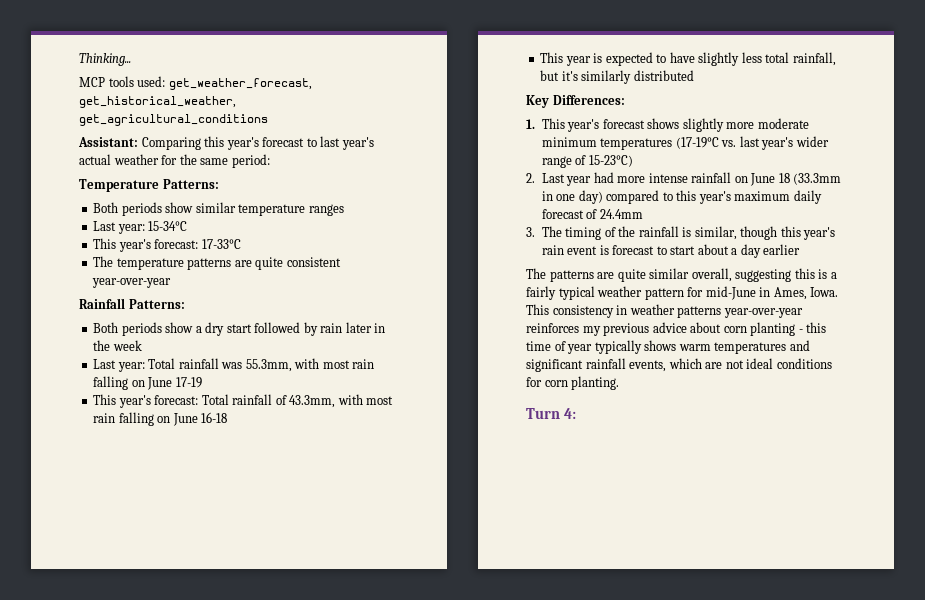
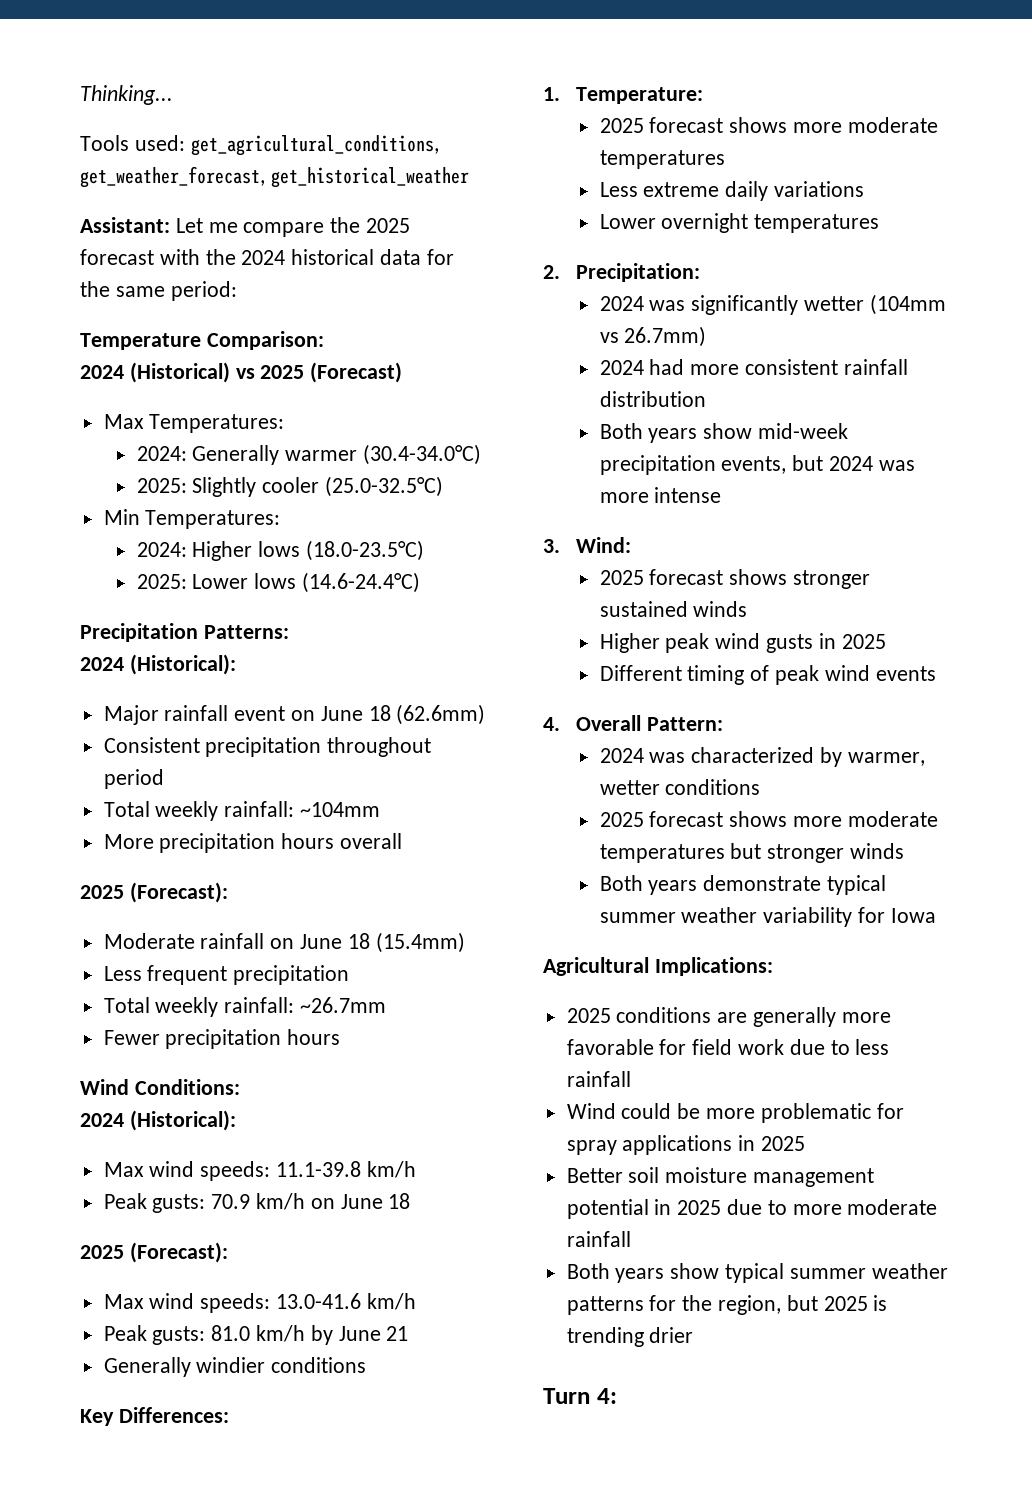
[79,76,312,90] [79,96,236,108] [79,114,268,126] [78,136,374,150] [79,154,159,165] MCP tools used: get_weather_forecast, get_historical_weather, get_agricultural_conditions // Assistant: Comparing this year's forecast to last year's actual weather -> [80,135,439,156] [80,166,469,188] [80,217,411,237] [80,249,422,265] Tools used: get_agricultural_conditions, get_weather_forecast, get_historical_weather // Assistant: Let me compare the 2025 forecast with the 2024 historical data
[162,179,219,189] [93,202,344,216] [93,221,188,234] [93,238,241,252] [93,256,341,270] [92,278,172,288] [79,298,185,309] [93,322,386,336] [93,340,142,351] [93,358,375,372] [93,376,202,390] [93,394,394,408] [93,412,228,426] [540,52,836,66] [540,70,694,84] Patterns: // Both periods show similar temperature ranges // Last year: 15-34°C // This year's forecast: 17-33°C // The temperature patterns are quite consistent year-over-year // Rainfall Patterns: // Both periods show a dry start followed by rain later in the week // Last year: Total rainfall was 55.3mm, with most rain falling on June 17-19 // This year's forecast: Total rainfall of 43.3mm, with most rain falling on June 16-18 // This year is expected to have slightly less total rainfall, but it's similarly distributed -> [206,331,324,350] [80,362,403,383] [103,414,285,433] [136,444,481,465] [136,476,443,497] [103,509,281,529] [136,540,424,561] [136,572,420,593] [80,623,289,642] [80,654,236,675] [103,704,486,725] [103,737,432,757] [103,769,164,789] [103,801,381,821] [103,833,403,853] [80,882,228,903] [103,932,465,953] [103,965,350,985] [103,997,387,1017] [103,1029,341,1049] [80,1079,240,1095] [80,1110,236,1131] [103,1161,416,1181] [103,1193,411,1213] [80,1242,228,1263] [103,1293,416,1313] [103,1325,409,1345] [103,1357,367,1377] Comparison: // 2024 (Historical) vs 2025 (Forecast) // Max Temperatures: // 2024: Generally warmer (30.4-34.0°C) // 2025: Slightly cooler (25.0-32.5°C) // Min Temperatures: // 2024: Higher lows (18.0-23.5°C) // 2025: Lower lows (14.6-24.4°C) // Precipitation Patterns: // 2024 (Historical): // Major rainfall event on June 18 (62.6mm) // Consistent precipitation throughout period // Total weekly rainfall: ~104mm // More precipitation hours overall // 2025 (Forecast): // Moderate rainfall on June 18 (15.4mm) // Less frequent precipitation // Total weekly rainfall: ~26.7mm // Fewer precipitation hours // Wind Conditions: // 2024 (Historical): // Max wind speeds: 11.1-39.8 km/h // Peak gusts: 70.9 km/h on June 18 // 2025 (Forecast): // Max wind speeds: 13.0-41.6 km/h // Peak gusts: 81.0 km/h by June 21 // Generally windier conditions
[541,118,809,132] [541,136,829,150] [541,155,633,168] [526,172,842,186] [541,190,822,204] [541,209,643,219] [526,226,836,240] [541,244,801,258] [526,268,837,282] [526,286,839,300] [526,304,803,318] [526,322,827,336] [526,340,810,354] [526,358,832,372] [526,376,620,390] This year's forecast shows slightly more moderate minimum temperatures (17-19°C vs. last year's wider range of 15-23°C) // 2. Last year had more intense rainfall on June 18 (33.3mm in one day) compared to this year's maximum daily forecast of 24.4mm // 3. The timing of the rainfall is similar, though this year's rain event is forecast to start about a day earlier // The patterns are quite similar overall, suggesting this is a fairly typical weather pattern for mid-June in Ames, Iowa. This consistency in weather patterns year-over-year reinforces my previous advice about corn planting - this time of year typically shows warm temperatures and significant rainfall events, which are not ideal conditions for corn planting. -> [575,87,703,104] [599,117,938,133] [599,150,725,169] [599,181,864,201] [599,213,880,233] [543,263,700,282] [599,294,946,315] [599,326,707,347] [599,359,908,375] [599,391,706,407] [599,423,848,443] [599,455,915,475] [599,487,722,503] [543,537,631,553] [599,569,870,589] [599,601,748,617] [599,633,886,653] [599,665,936,685] [543,715,723,731] [599,747,925,767] [599,779,761,795] [599,811,938,827] [599,843,904,863] [599,875,886,895] [599,907,936,927] [543,957,773,976] [566,1007,891,1027] [566,1039,890,1055] [566,1071,631,1087] [566,1103,904,1123] [566,1135,806,1155] [566,1167,875,1187] [566,1199,938,1219] [566,1231,631,1247] [566,1263,948,1283] [566,1295,888,1315] [566,1327,694,1347] Temperature: // 2025 forecast shows more moderate temperatures // Less extreme daily variations // Lower overnight temperatures // 2. Precipitation: // 2024 was significantly wetter (104mm vs 26.7mm) // 2024 had more consistent rainfall distribution // Both years show mid-week precipitation events, but 2024 was more intense // 3. Wind: // 2025 forecast shows stronger sustained winds // Higher peak wind gusts in 2025 // Different timing of peak wind events // 4. Overall Pattern: // 2024 was characterized by warmer, wetter conditions // 2025 forecast shows more moderate temperatures but stronger winds // Both years demonstrate typical summer weather variability for Iowa // Agricultural Implications: // 2025 conditions are generally more favorable for field work due to less rainfall // Wind could be more problematic for spray applications in 2025 // Better soil moisture management potential in 2025 due to more moderate rainfall // Both years show typical summer weather patterns for the region, but 2025 is trending drier

